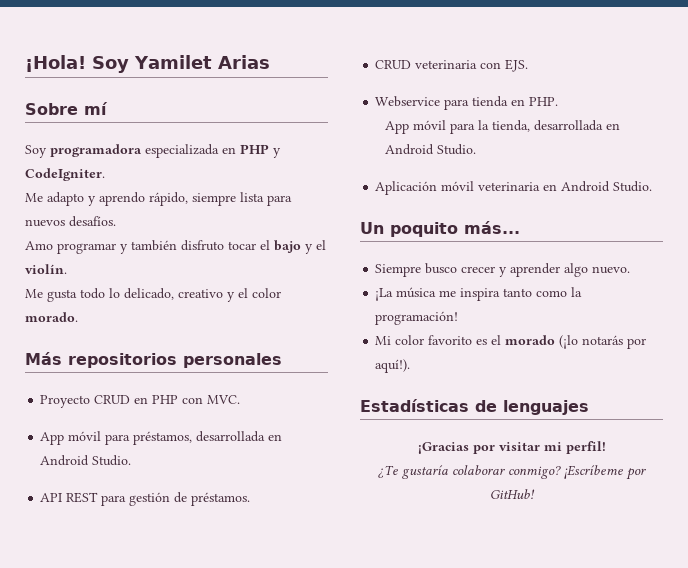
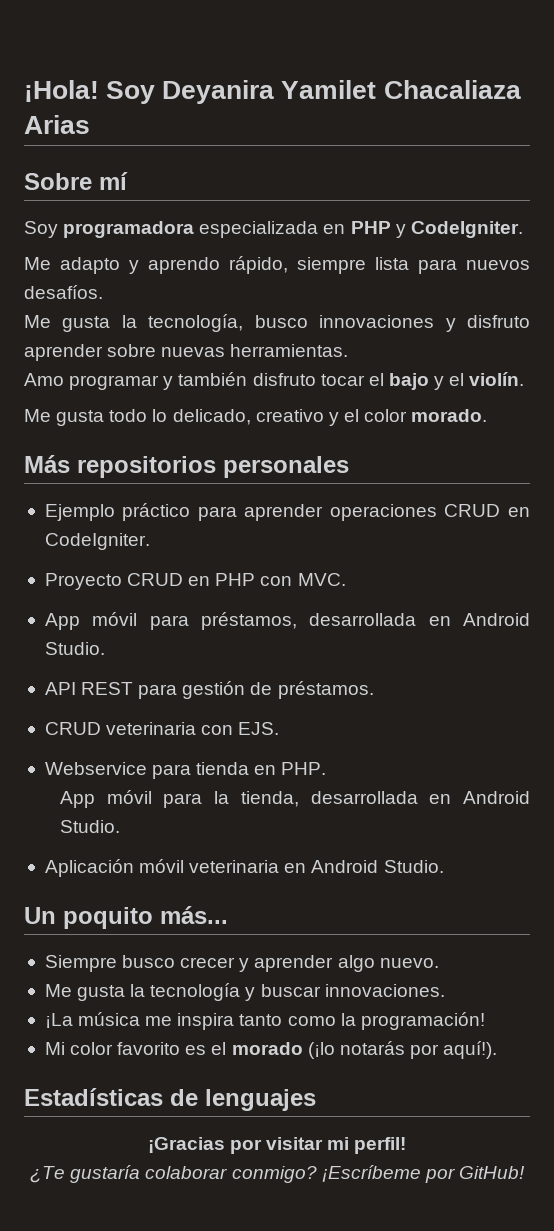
[134,55,212,69] Yamilet -> [162,80,521,104] Deyanira Yamilet Chacaliaza
(116, 221) none -> [24,314,530,332] [24,344,349,361] // Me gusta la tecnología, busco innovaciones y disfruto aprender sobre nuevas herramientas.
(282, 360) none -> [44,503,530,521] [44,533,150,550] // Ejemplo práctico para aprender operaciones CRUD en CodeIgniter.
(631, 270) none -> [44,983,445,1001] // Me gusta la tecnología y buscar innovaciones.

